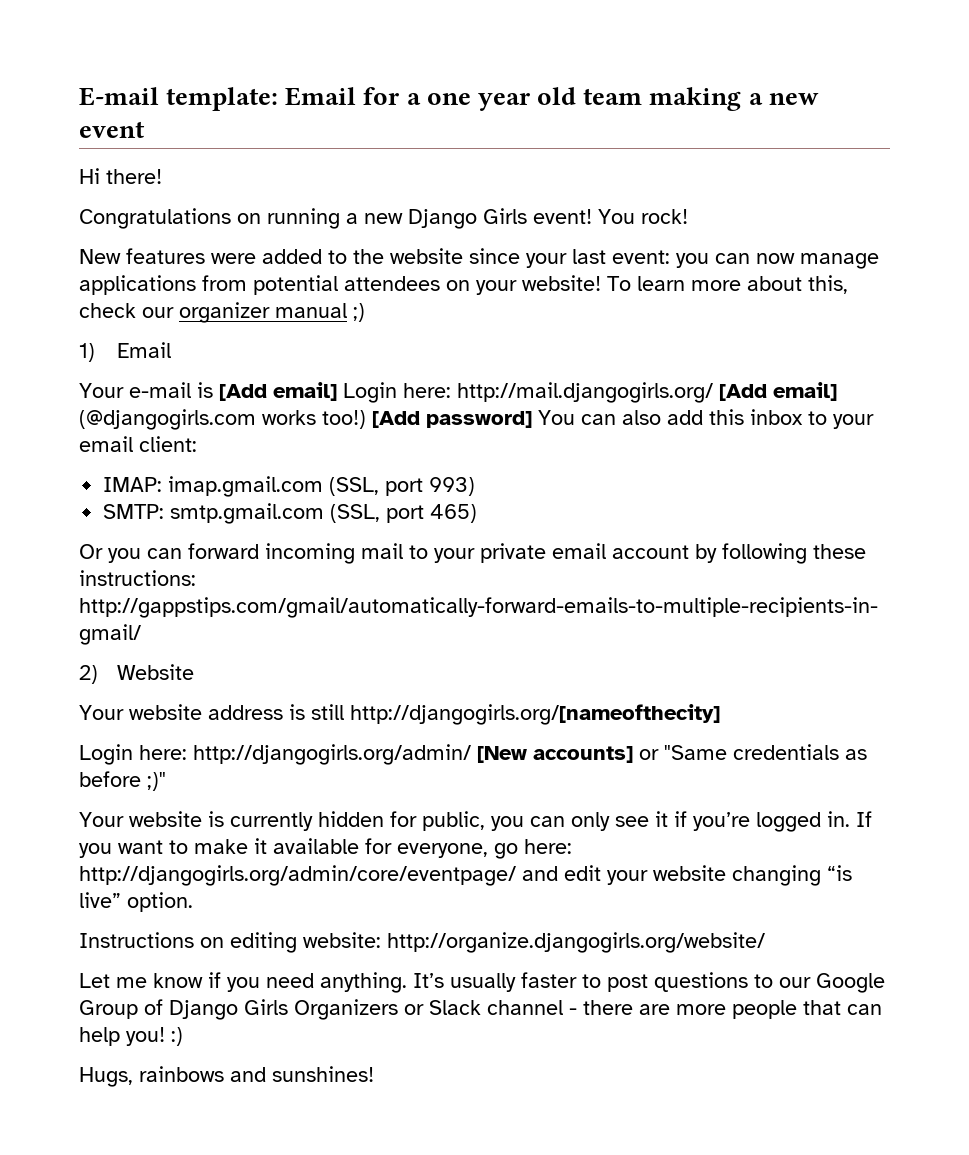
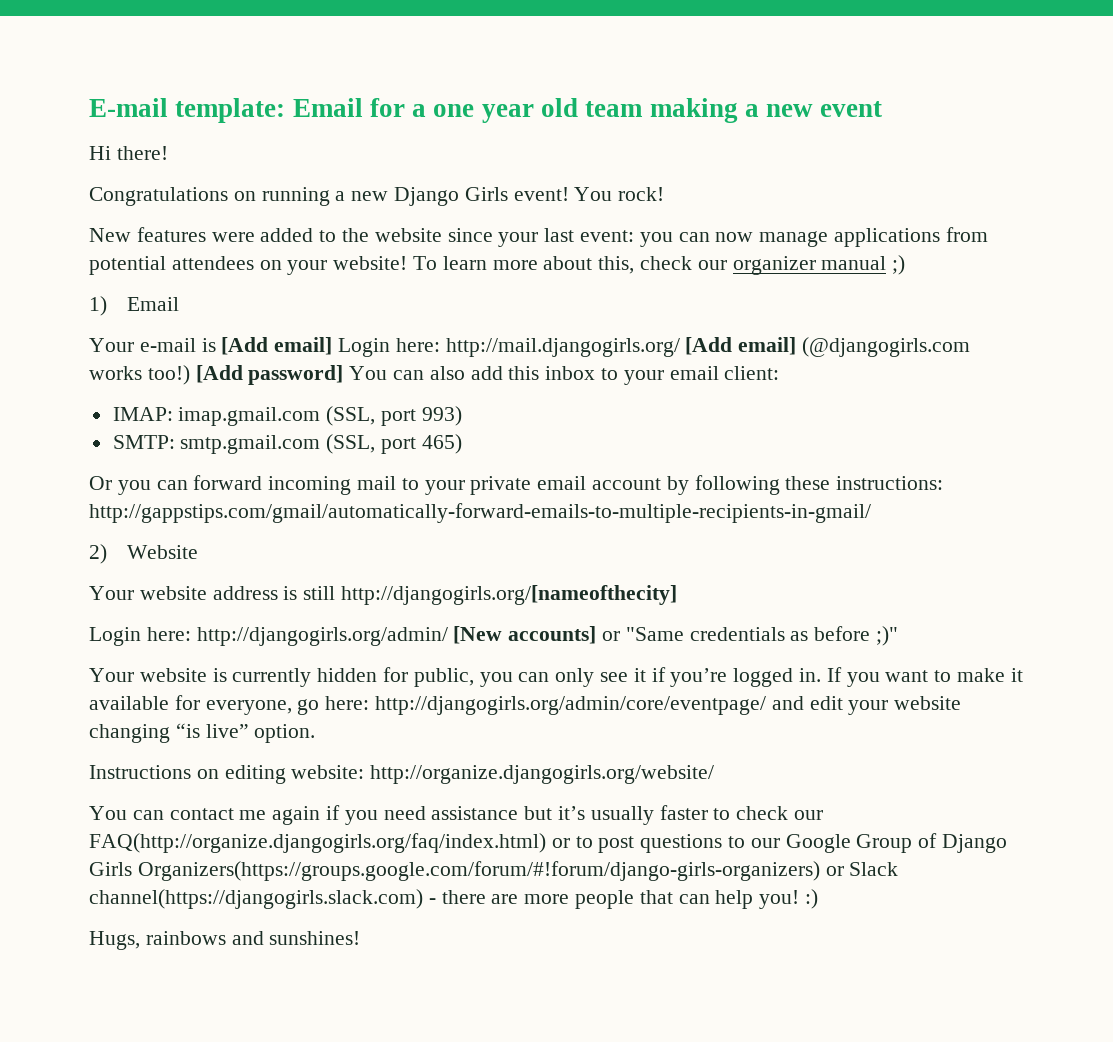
[79,972,577,993] Let me know if you need anything. It’s usually faster -> [89,805,824,825] [89,833,570,853] You can contact me again if you need assistance but it’s usually faster to check our FAQ(http://organize.djangogirls.org/faq/index.html) or
[294,999,398,1020] Organizers -> [137,861,820,881] Organizers(https://groups.google.com/forum/#!forum/django-girls-organizers)
[487,1000,563,1015] channel -> [89,889,423,909] channel(https://djangogirls.slack.com)

